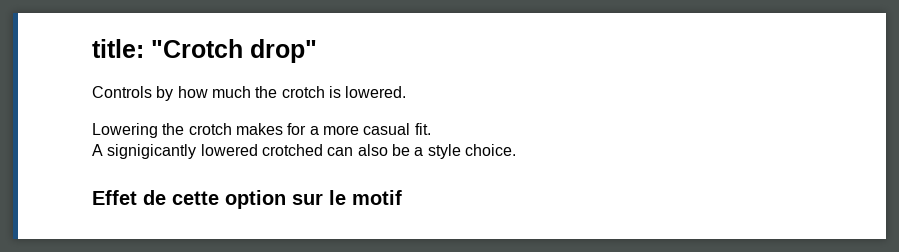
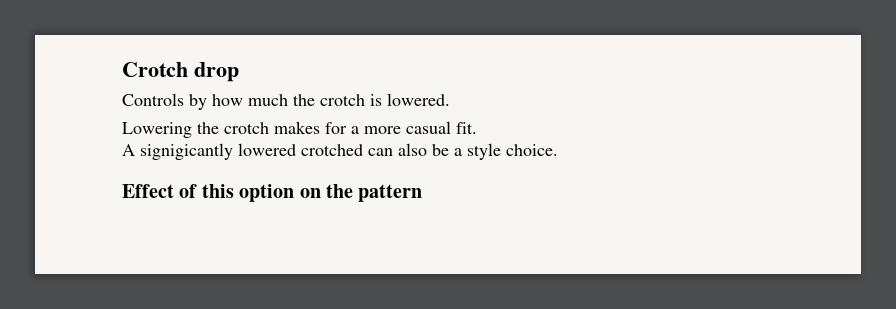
[92,39,317,63] title: "Crotch drop" -> [122,62,239,82] Crotch drop
[92,190,402,209] Effet de cette option sur le motif -> [122,184,423,202] Effect of this option on the pattern

